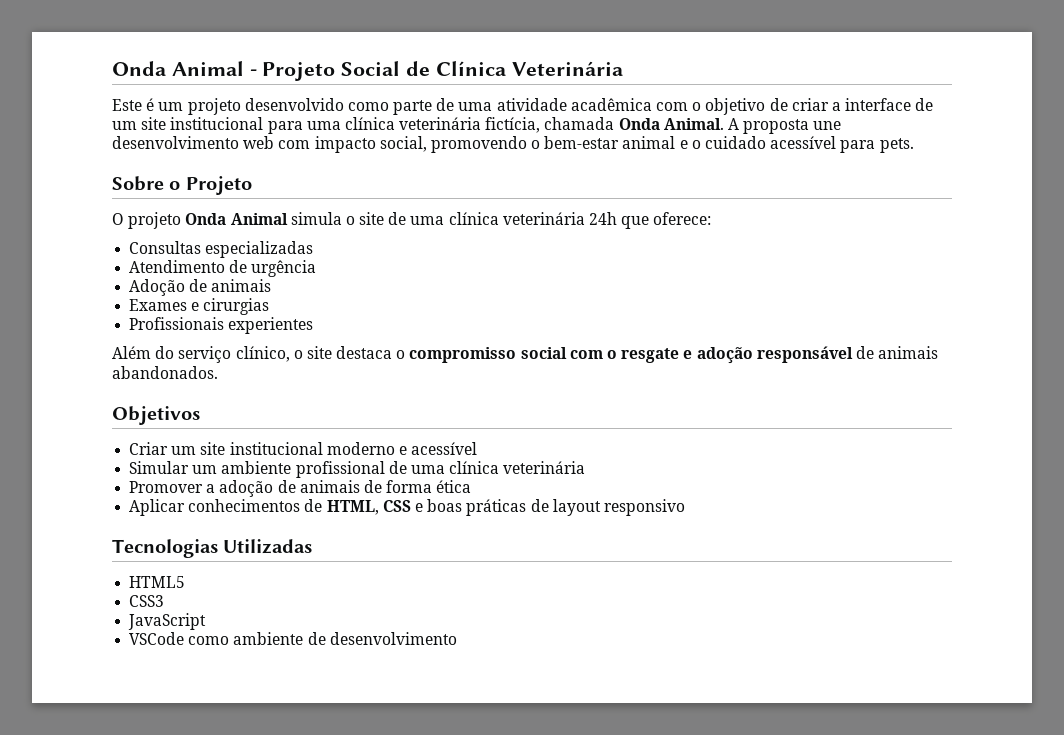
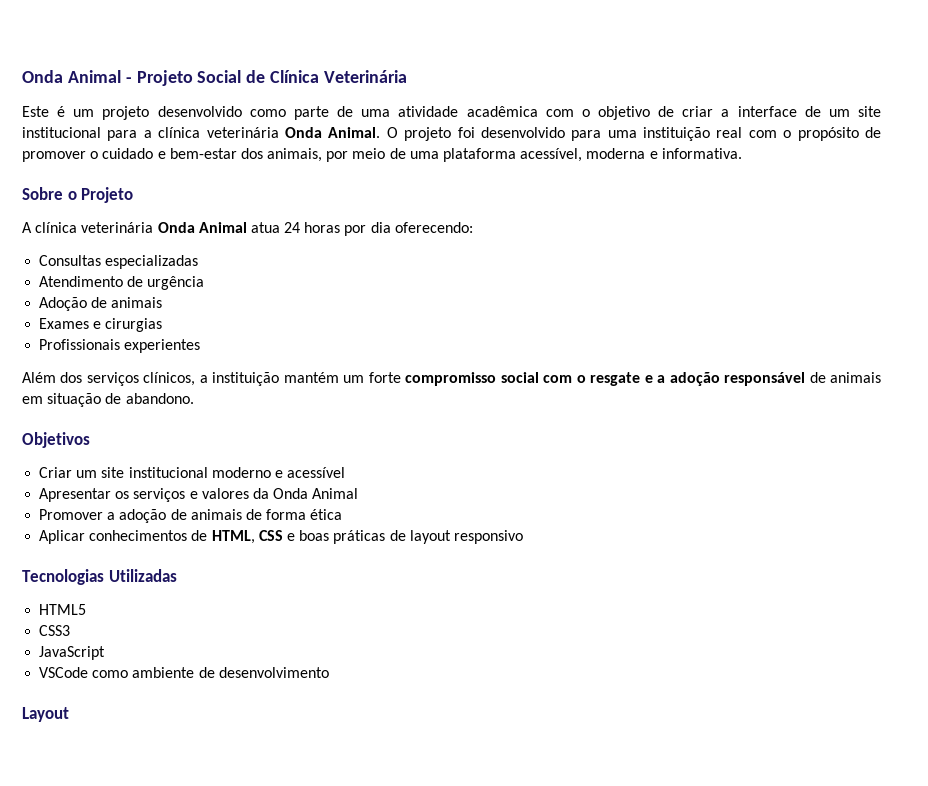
[306,117,842,134] [112,136,914,153] [112,176,252,195] [112,212,712,229] uma clínica veterinária fictícia, chamada Onda Animal. A proposta une desenvolvimento web com impacto social, promovendo o bem-estar animal e o cuidado acessível para pets. // Sobre o Projeto // O projeto Onda Animal simula o site de uma clínica veterinária 24h que oferece: -> [143,127,882,141] [22,148,742,162] [22,187,134,203] [22,222,473,236] a clínica veterinária Onda Animal. O projeto foi desenvolvido para uma instituição real com o propósito de promover o cuidado e bem-estar dos animais, por meio de uma plataforma acessível, moderna e informativa. // Sobre o Projeto // A clínica veterinária Onda Animal atua 24 horas por dia oferecendo:
[155,346,406,363] do serviço clínico, o site destaca o -> [60,372,401,386] dos serviços clínicos, a instituição mantém um forte
(693, 354) none -> [657,375,666,383] a
[112,366,218,379] abandonados. -> [22,393,194,407] em situação de abandono.
[129,461,586,478] Simular um ambiente profissional de uma clínica veterinária -> [39,488,359,502] Apresentar os serviços e valores da Onda Animal
(457, 638) none -> [22,707,69,722] // Layout

